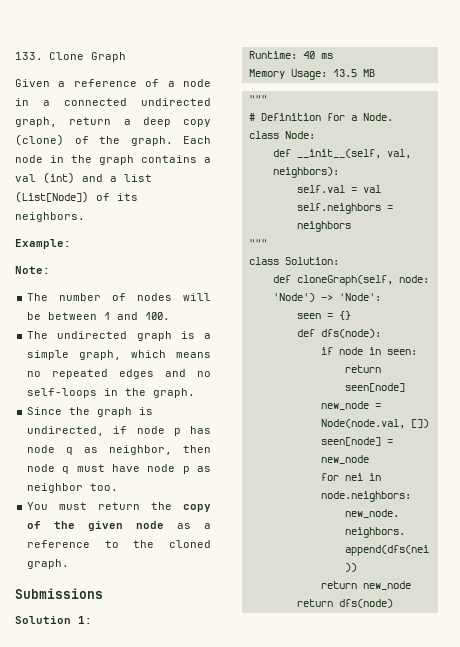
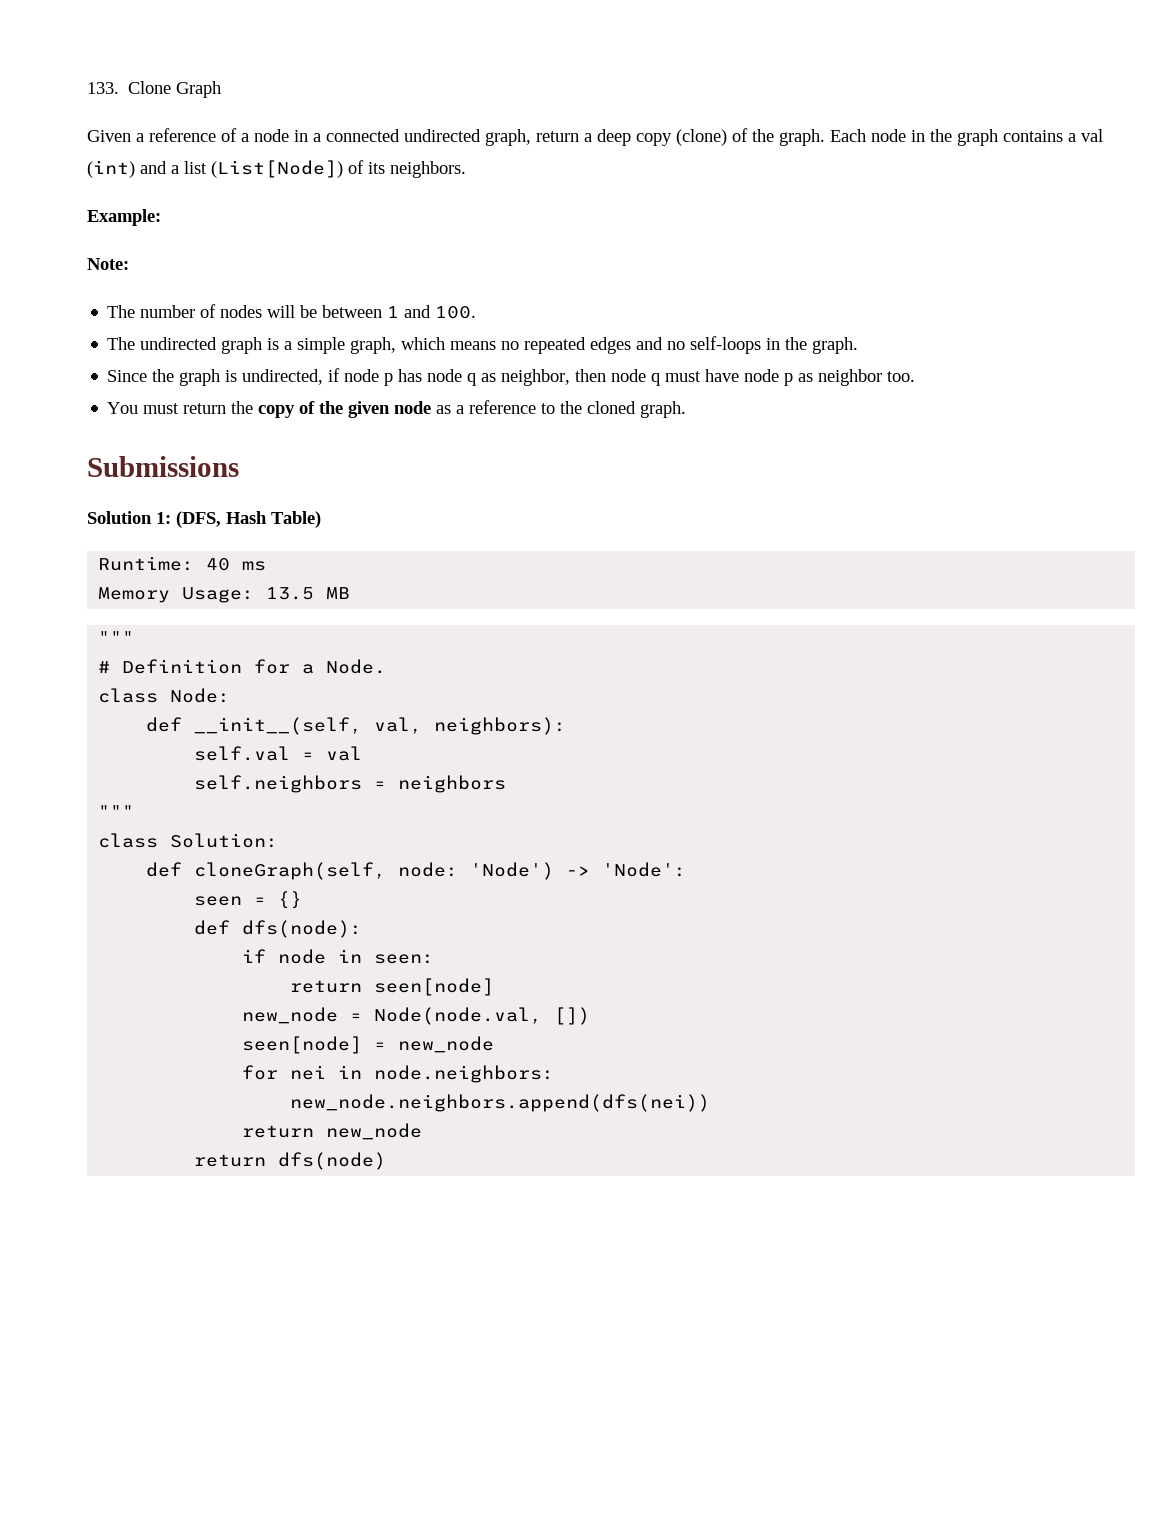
(92, 620) none -> [176,511,321,528] (DFS, Hash Table)

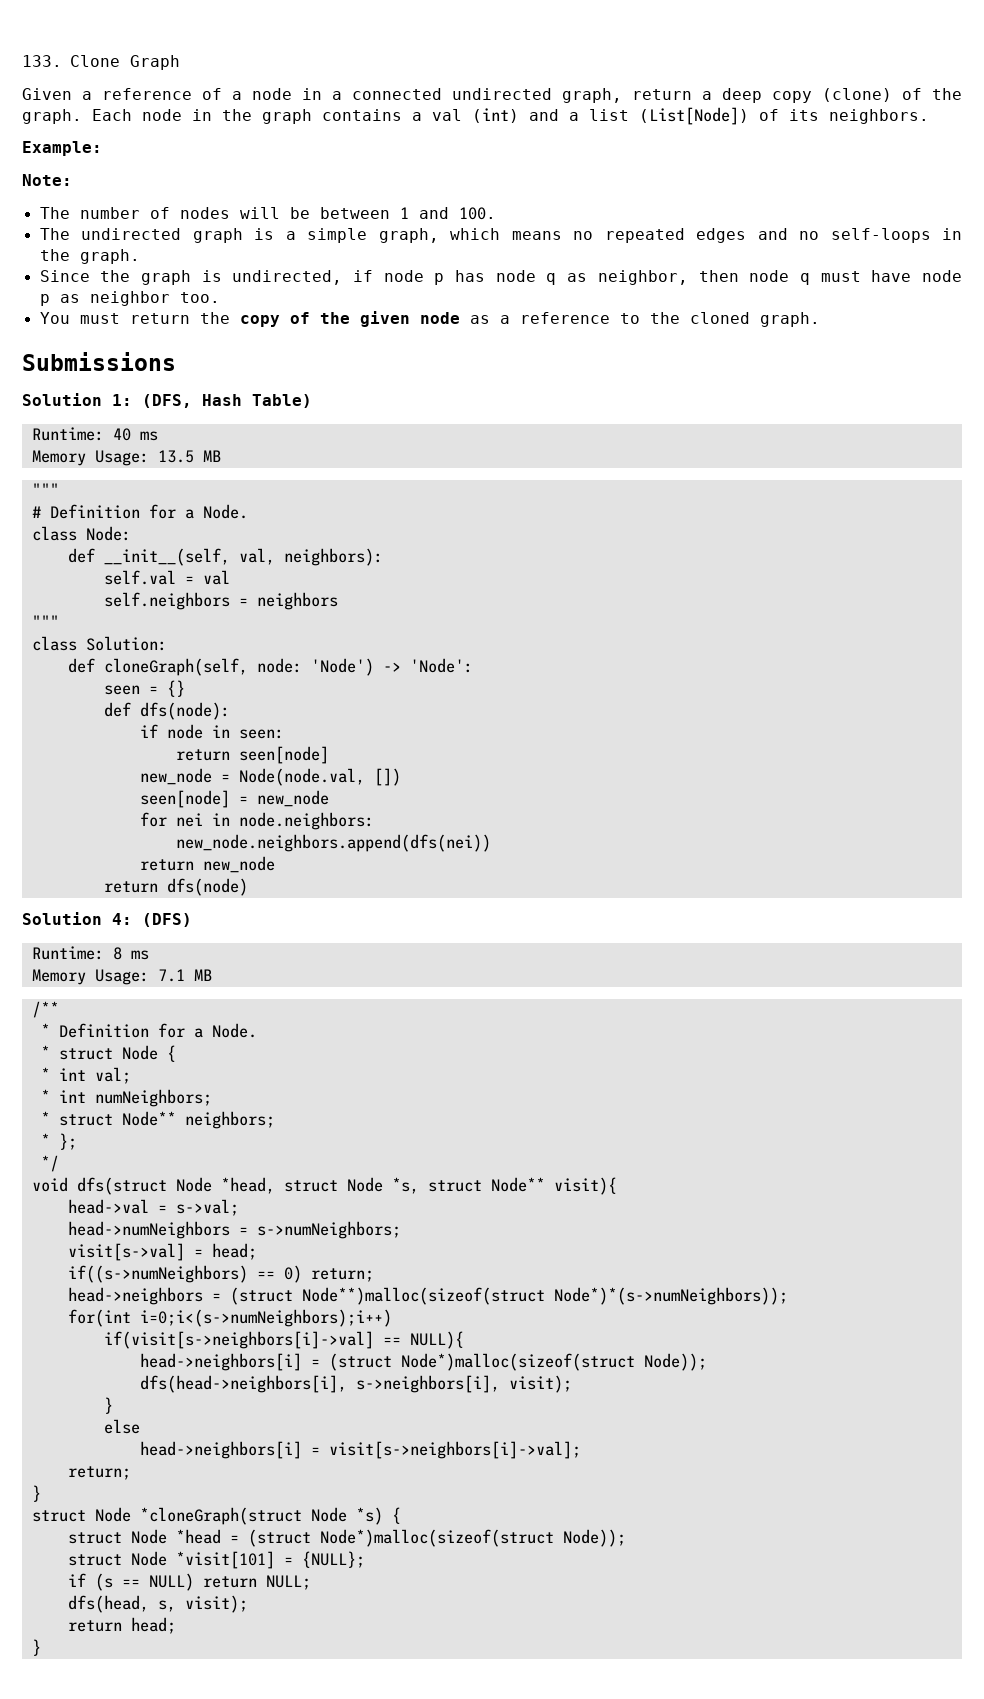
(387, 1161) none -> [22,912,192,927] [31,946,149,960] [31,969,212,985] [31,1001,59,1018] [40,1023,257,1038] [40,1045,176,1062] [40,1067,131,1084] [40,1089,212,1107] [40,1111,275,1129] [40,1133,77,1150] [40,1155,59,1172] [31,1177,617,1195] [67,1199,239,1216] [67,1221,401,1239] [67,1243,257,1261] [67,1265,374,1283] [67,1287,788,1305] [67,1309,392,1327] [103,1331,464,1349] [139,1353,707,1371] [139,1375,572,1393] [103,1397,113,1414] [103,1419,140,1434] [139,1441,581,1459] [67,1466,131,1480] [31,1485,41,1502] [31,1507,401,1525] [67,1529,626,1547] [67,1551,365,1569] [67,1573,311,1591] [67,1595,248,1613] [67,1617,176,1634] [31,1639,41,1656] // Solution 4: (DFS) // Runtime: 8 ms // Memory Usage: 7.1 MB // /** // * Definition for a Node. // * struct Node { // * int val; // * int numNeighbors; // * struct Node** neighbors; // * }; // */ // void dfs(struct Node *head, struct Node *s, struct Node** visit){ // head->val = s->val; // head->numNeighbors = s->numNeighbors; // visit[s->val] = head; // if((s->numNeighbors) == 0) return; // head->neighbors = (struct Node**)malloc(sizeof(struct Node*)*(s->numNeighbors)); // for(int i=0;i<(s->numNeighbors);i++) // if(visit[s->neighbors[i]->val] == NULL){ // head->neighbors[i] = (struct Node*)malloc(sizeof(struct Node)); // dfs(head->neighbors[i], s->neighbors[i], visit); // } // else // head->neighbors[i] = visit[s->neighbors[i]->val]; // return; // } // struct Node *cloneGraph(struct Node *s) { // struct Node *head = (struct Node*)malloc(sizeof(struct Node)); // struct Node *visit[101] = {NULL}; // if (s == NULL) return NULL; // dfs(head, s, visit); // return head; // }

